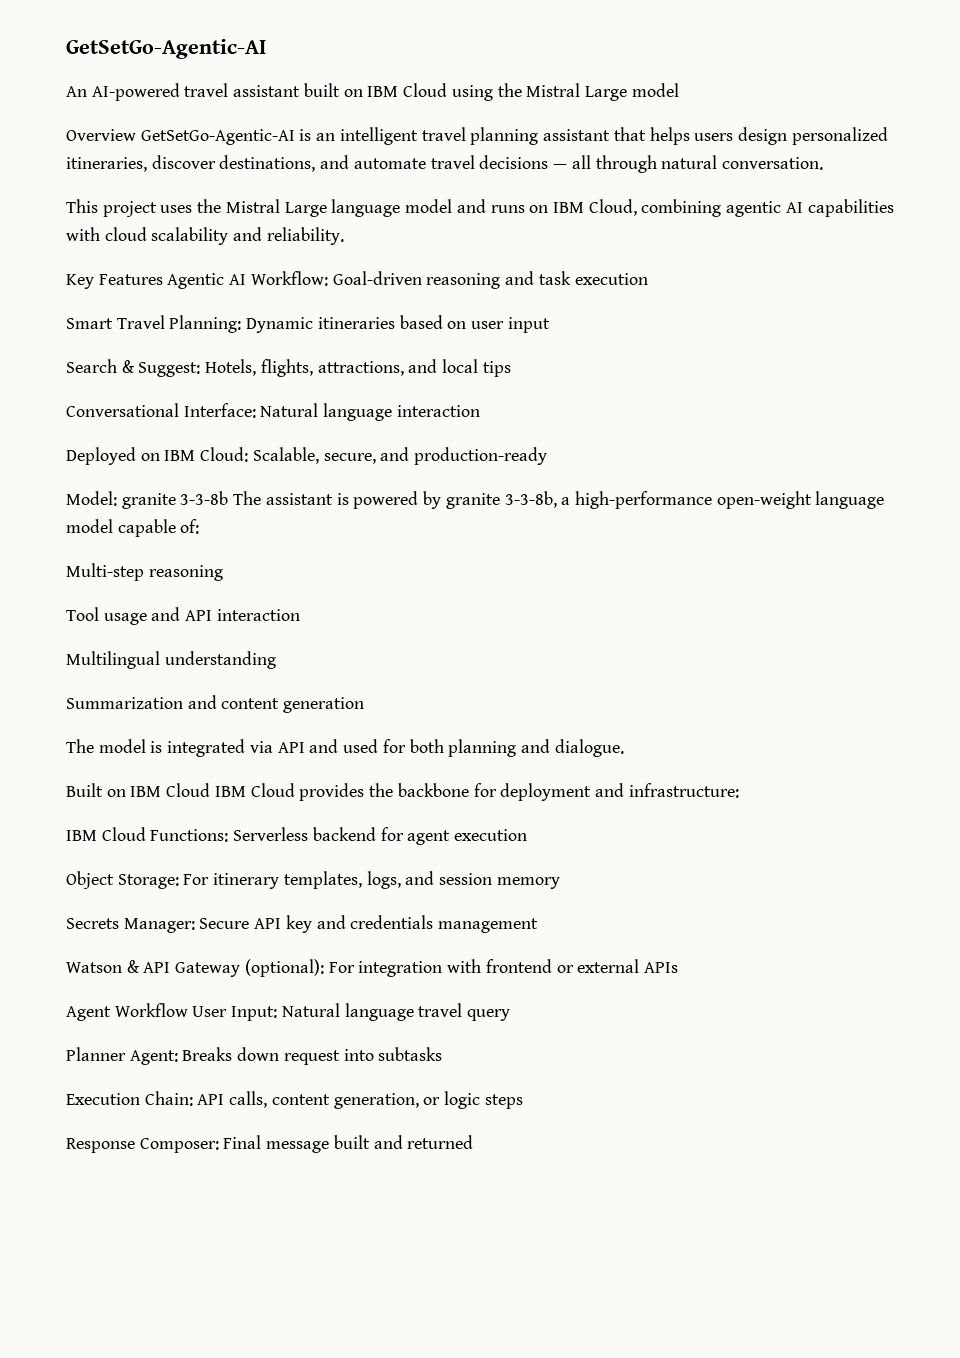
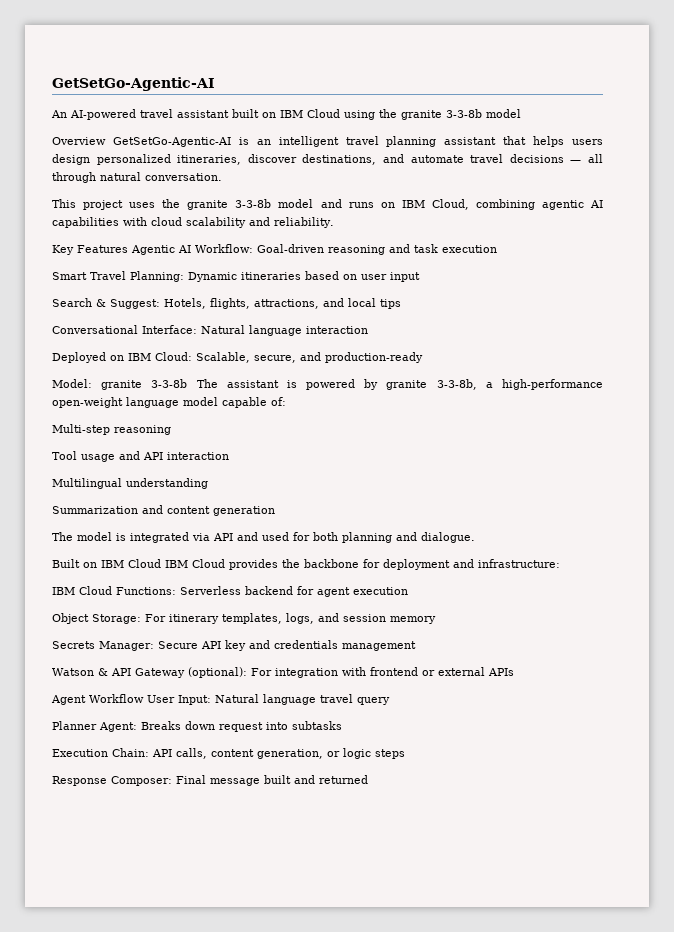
[526,83,627,101] Mistral Large -> [401,109,482,120] granite 3-3-8b
[225,199,401,217] Mistral Large language -> [187,199,272,210] granite 3-3-8b

